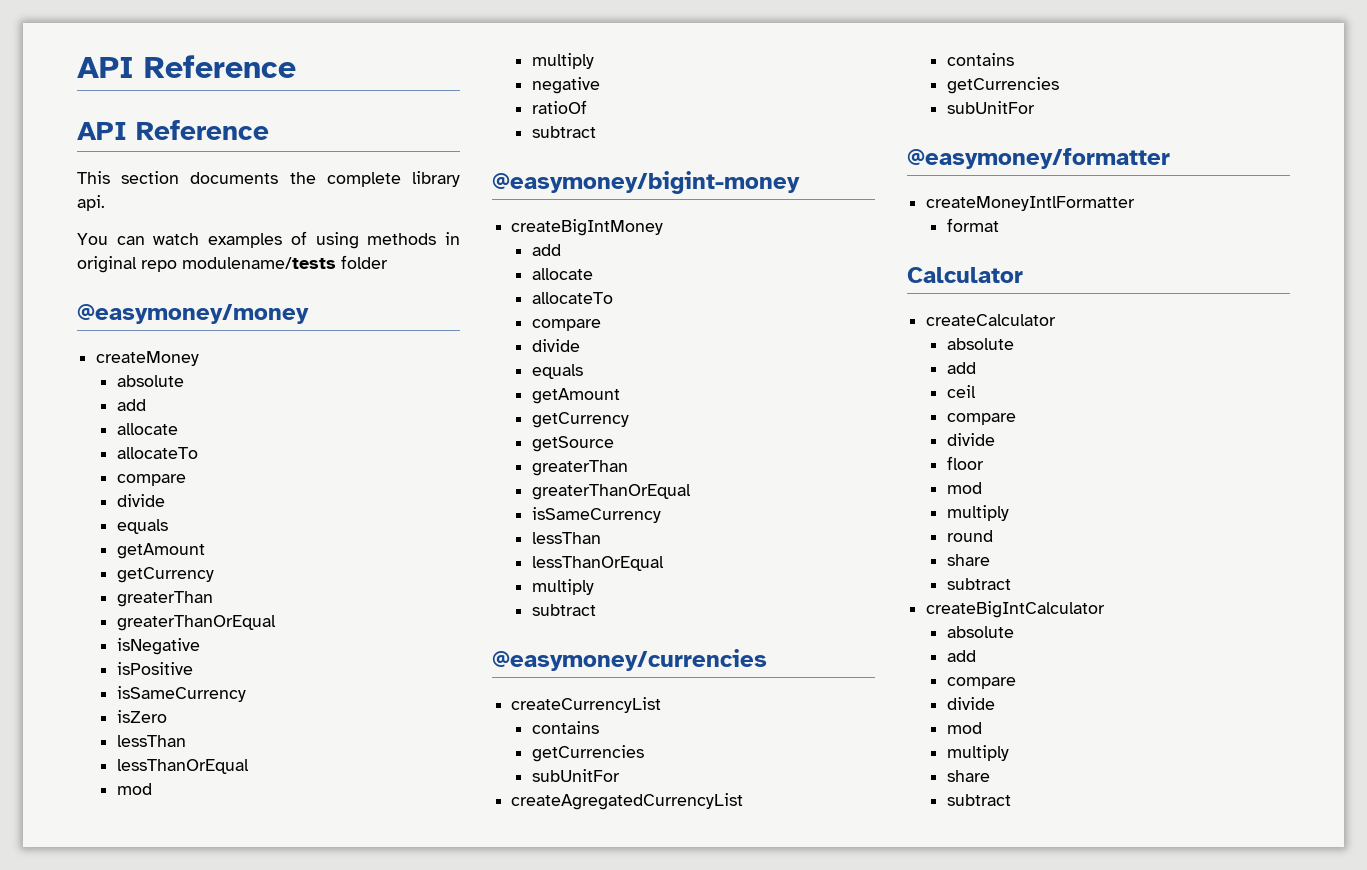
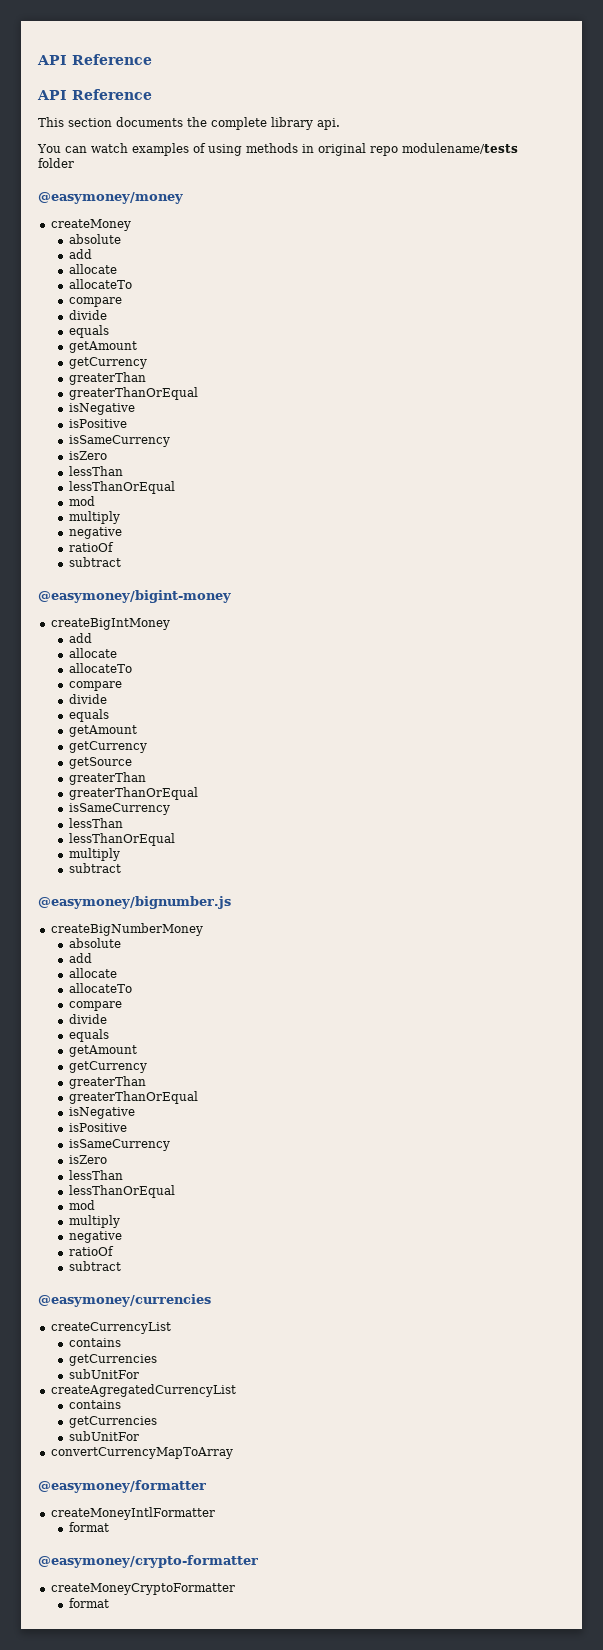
(596, 610) none -> [38,896,231,909] [50,923,203,936] [68,938,121,948] [68,953,92,963] [68,968,117,978] [68,983,132,993] [68,1001,122,1011] [68,1014,107,1024] [68,1029,109,1042] [68,1045,137,1057] [68,1061,147,1073] [68,1076,146,1089] [68,1091,198,1104] [68,1107,135,1119] [68,1123,127,1132] [68,1139,170,1151] [68,1155,107,1164] [68,1170,123,1180] [68,1185,175,1198] [68,1200,95,1210] [68,1215,120,1228] [68,1231,122,1243] [68,1246,114,1256] [68,1261,121,1271] // @easymoney/bignumber.js // createBigNumberMoney // absolute // add // allocate // allocateTo // compare // divide // equals // getAmount // getCurrency // greaterThan // greaterThanOrEqual // isNegative // isPositive // isSameCurrency // isZero // lessThan // lessThanOrEqual // mod // multiply // negative // ratioOf // subtract
(1035, 107) none -> [50,1447,233,1459] // convertCurrencyMapToArray
[907,267,1023,283] [926,314,1057,326] [946,338,1014,350] [946,362,976,374] [946,385,976,398] [946,413,1016,425] [946,433,995,446] [946,456,984,470] [946,482,982,494] [946,505,1009,521] [946,530,993,542] [946,554,990,566] [946,578,1011,590] [926,601,1106,618] [946,626,1014,638] [946,650,976,662] [946,677,1016,689] [946,697,995,710] [946,722,982,734] [946,745,1009,761] [946,770,990,782] [946,794,1011,806] Calculator // createCalculator // absolute // add // ceil // compare // divide // floor // mod // multiply // round // share // subtract // createBigIntCalculator // absolute // add // compare // divide // mod // multiply // share // subtract -> [38,1555,258,1568] [50,1583,235,1595] [68,1598,109,1608] @easymoney/crypto-formatter // createMoneyCryptoFormatter // format

